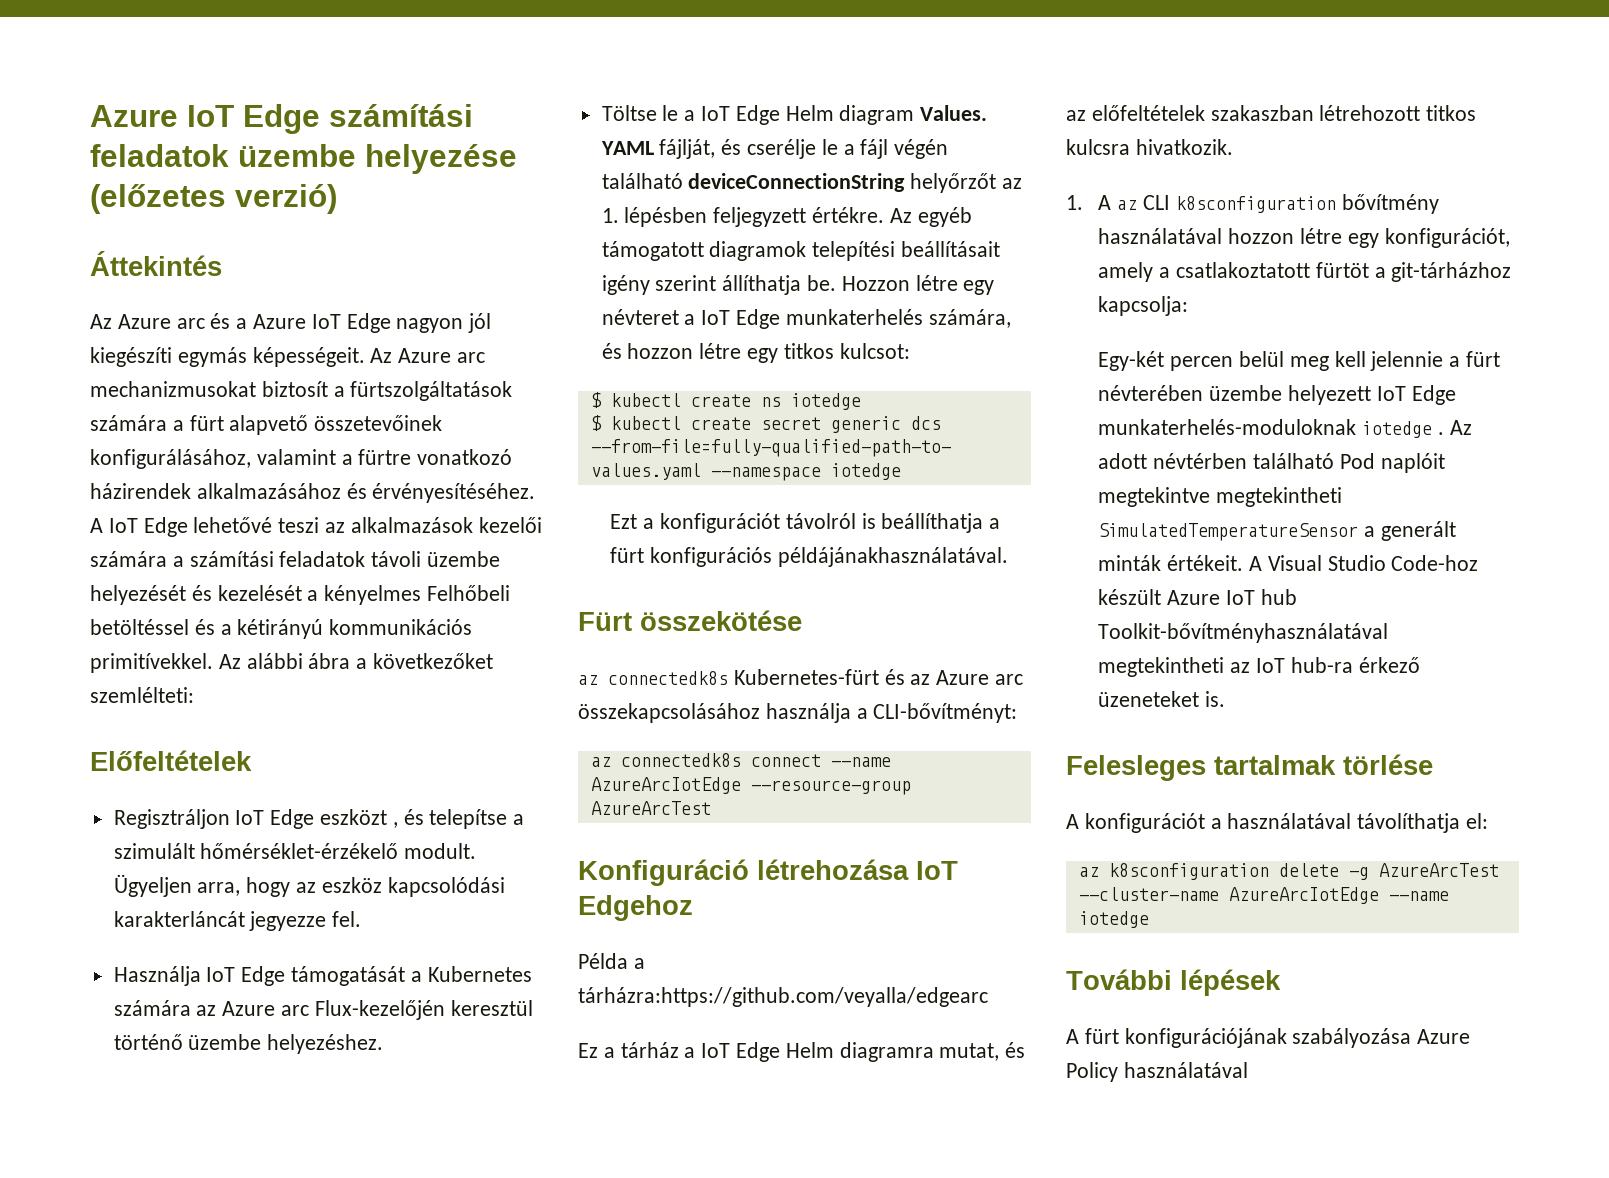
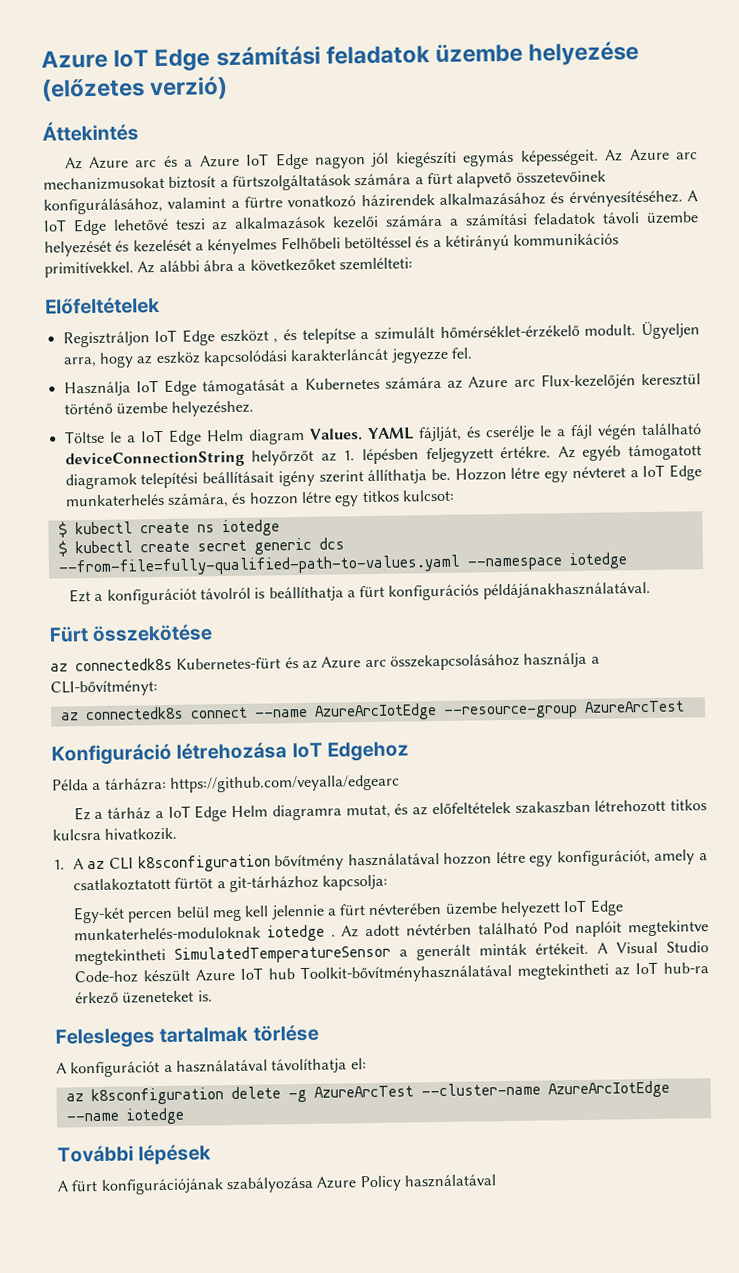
[578,987,988,1007] tárházra:https://github.com/veyalla/edgearc -> [104,774,400,793] tárházra: https://github.com/veyalla/edgearc

